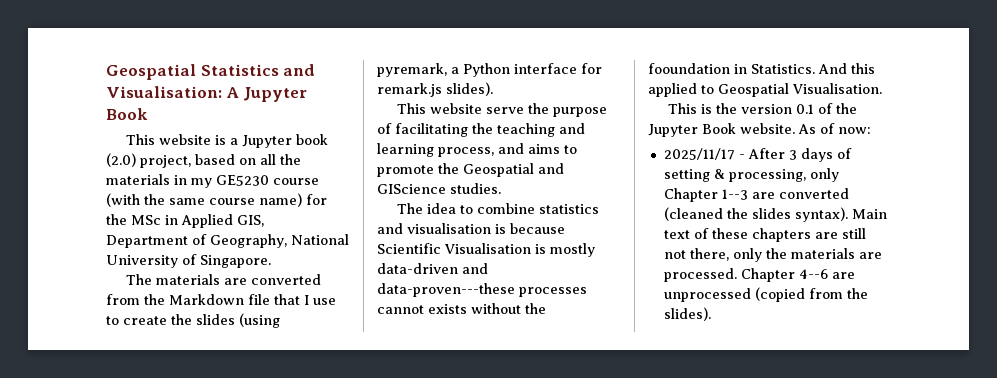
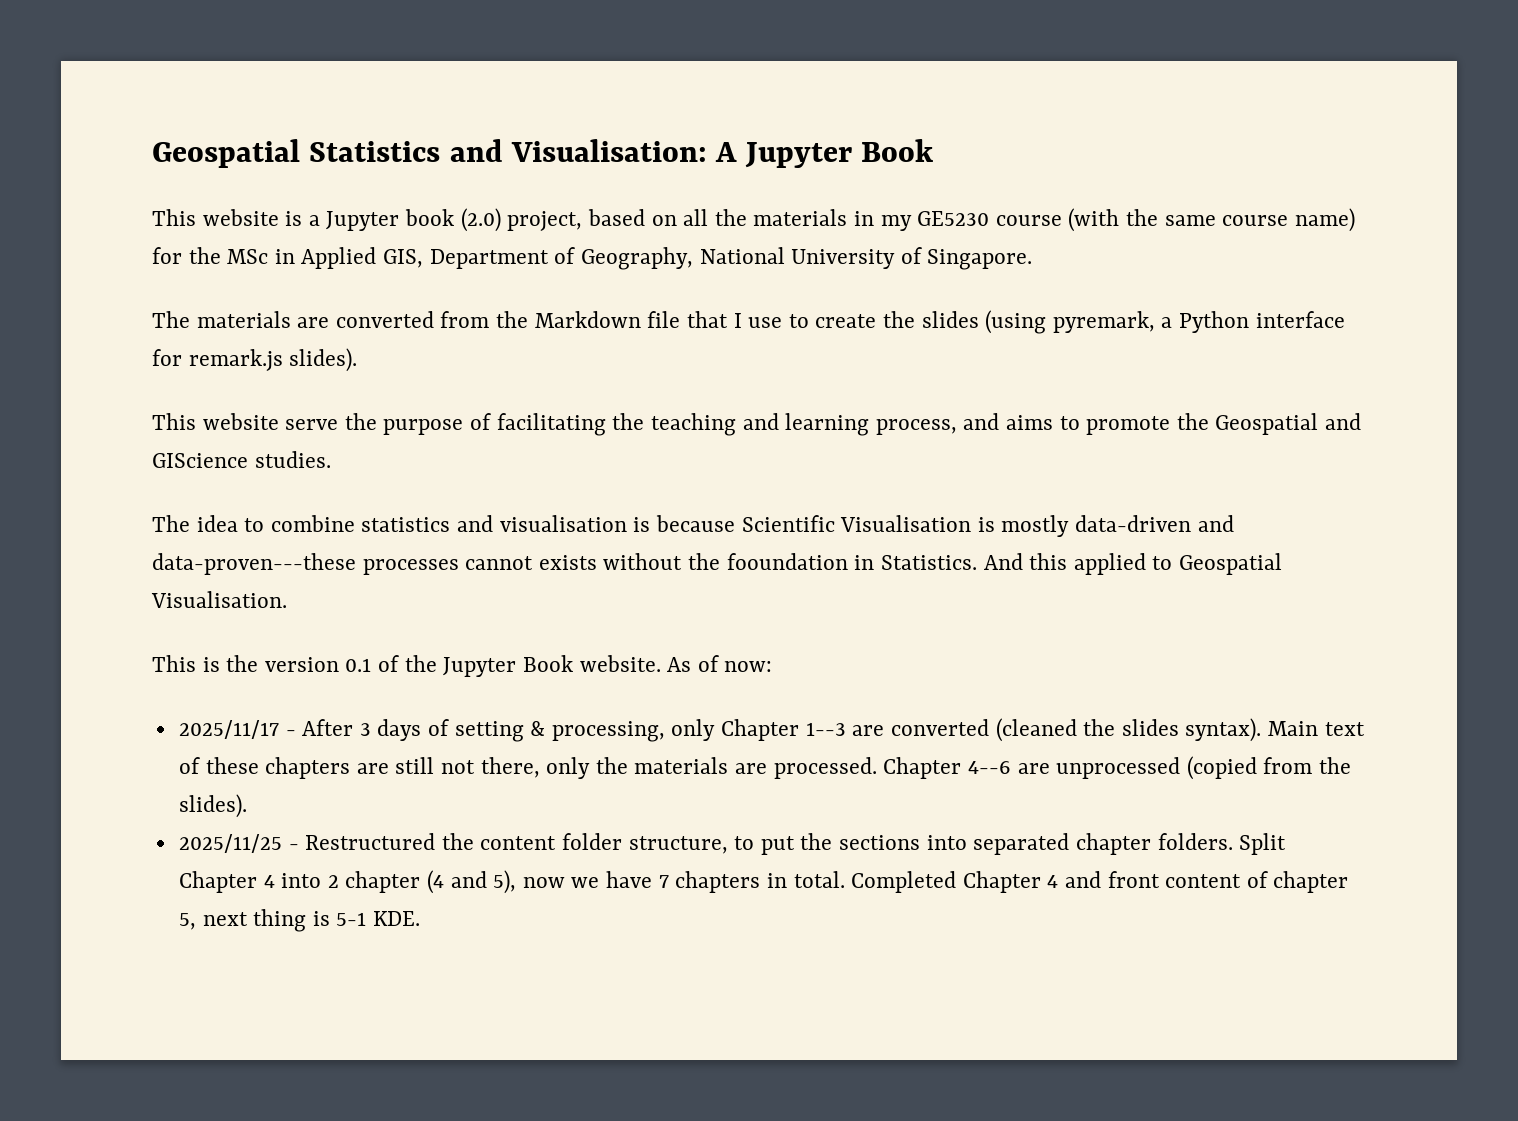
(711, 314) none -> [178,833,1287,855] [178,870,1349,894] [178,909,421,932] // 2025/11/25 - Restructured the content folder structure, to put the sections into separated chapter folders. Split Chapter 4 into 2 chapter (4 and 5), now we have 7 chapters in total. Completed Chapter 4 and front content of chapter 5, next thing is 5-1 KDE.

